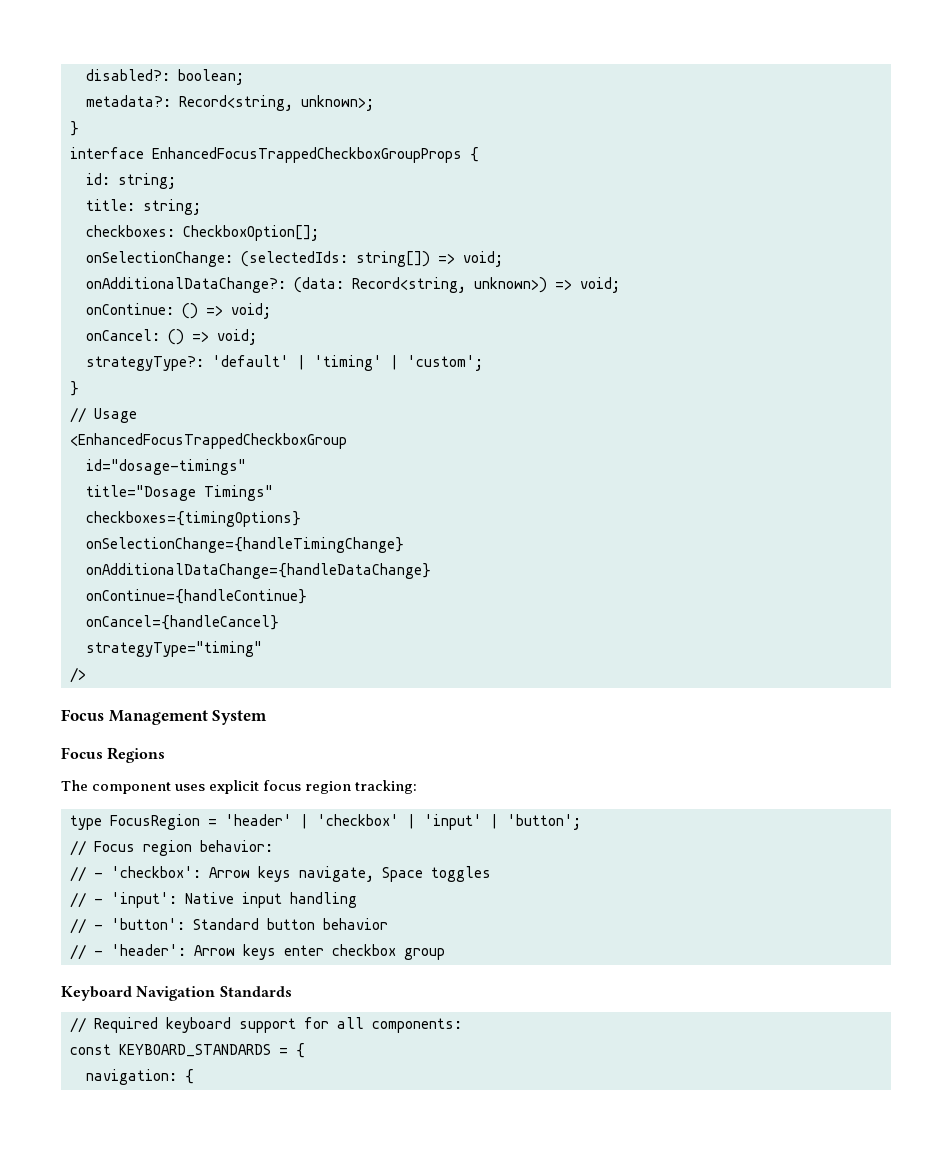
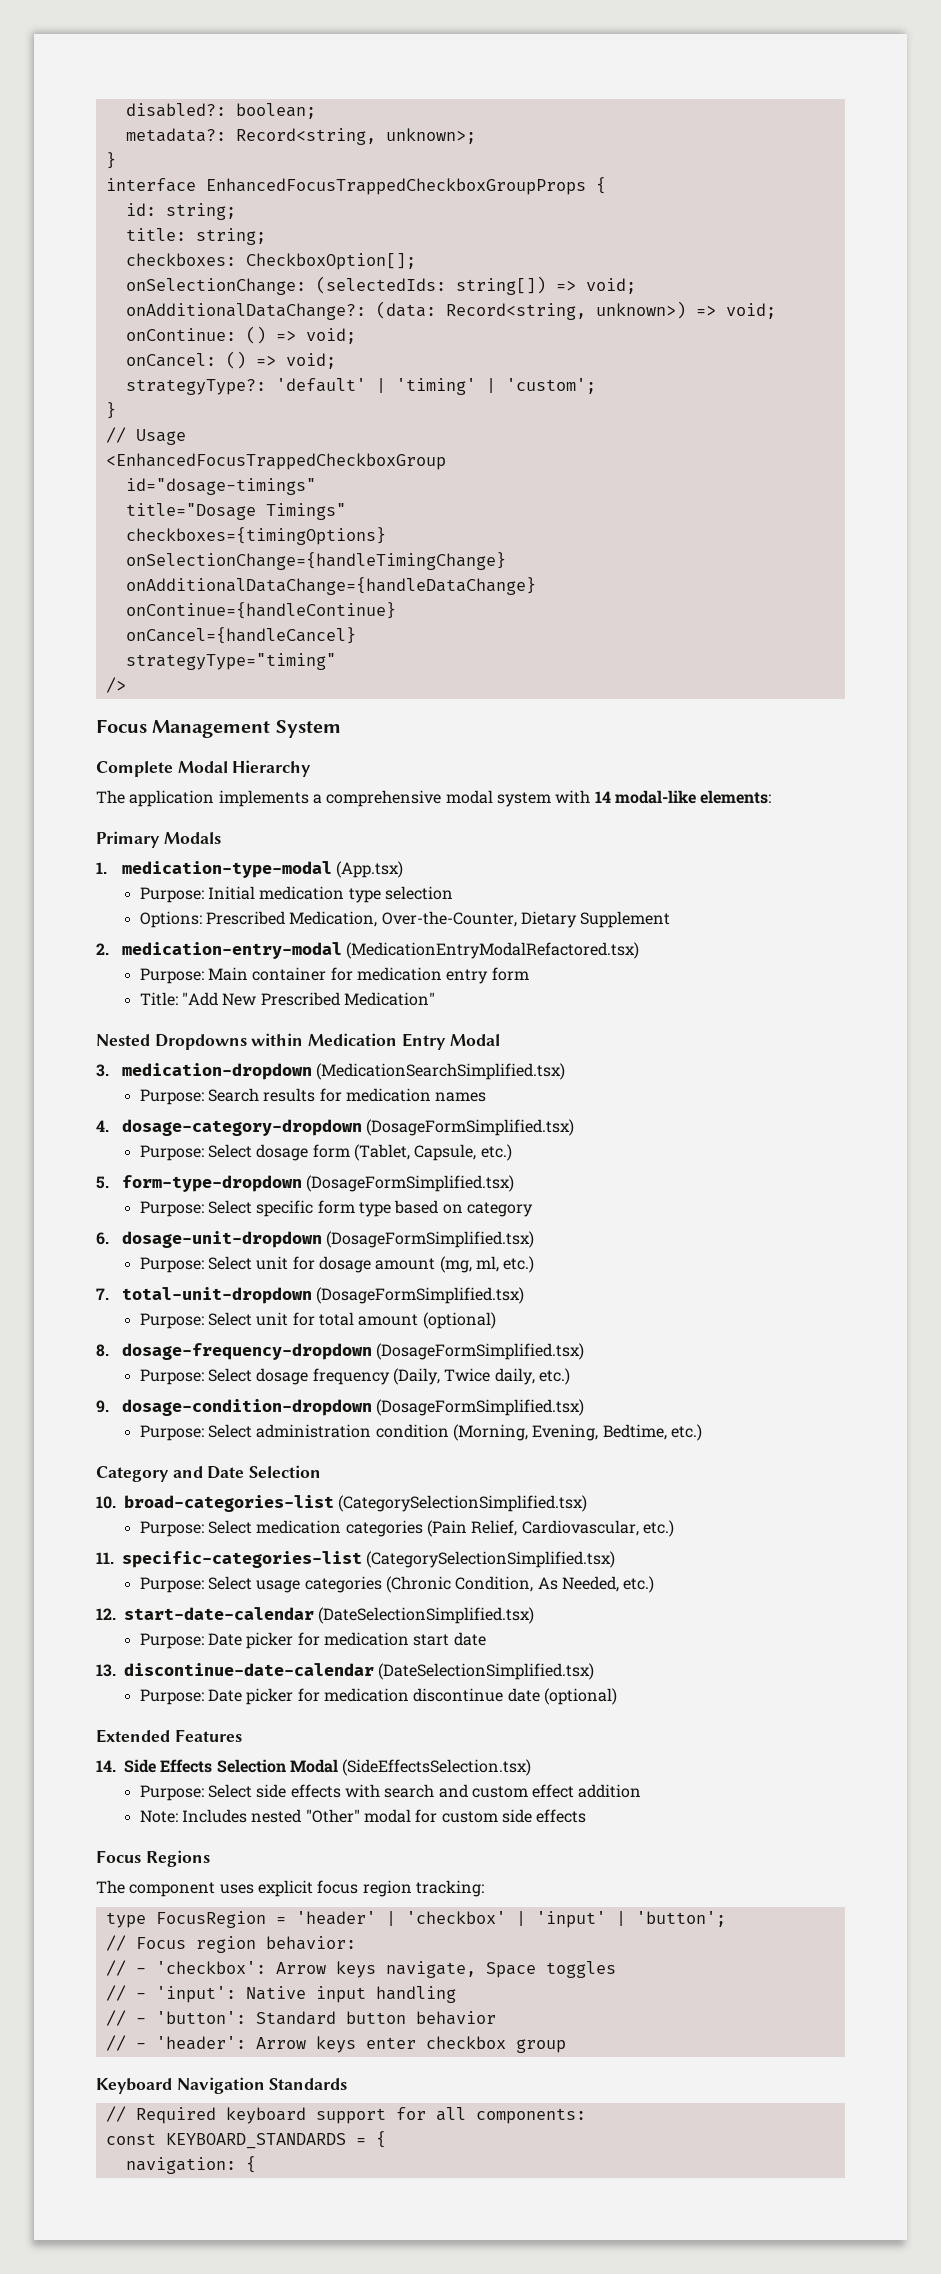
(268, 717) none -> [96,760,312,777] [96,790,772,807] [96,831,221,848] [96,861,404,878] [139,886,453,903] [139,911,671,928] [96,942,640,959] [139,967,529,984] [139,992,435,1006] [96,1033,500,1050] [96,1063,566,1080] [139,1088,487,1105] [96,1119,575,1136] [139,1144,512,1161] [96,1175,515,1192] [139,1200,533,1217] [96,1231,535,1248] [139,1256,535,1273] [96,1287,525,1304] [139,1312,496,1329] [96,1343,585,1360] [139,1368,570,1385] [96,1399,585,1416] [139,1424,702,1441] [96,1465,322,1482] [96,1495,588,1512] [139,1520,674,1537] [96,1551,616,1568] [139,1576,655,1593] [96,1607,535,1624] [139,1632,486,1649] [96,1663,595,1680] [139,1688,617,1705] [96,1729,242,1743] [96,1759,532,1776] [139,1784,642,1801] [139,1809,587,1823] // Complete Modal Hierarchy // The application implements a comprehensive modal system with 14 modal-like elements: // Primary Modals // 1. medication-type-modal (App.tsx) // Purpose: Initial medication type selection // Options: Prescribed Medication, Over-the-Counter, Dietary Supplement // 2. medication-entry-modal (MedicationEntryModalRefactored.tsx) // Purpose: Main container for medication entry form // Title: "Add New Prescribed Medication" // Nested Dropdowns within Medication Entry Modal // 3. medication-dropdown (MedicationSearchSimplified.tsx) // Purpose: Search results for medication names // 4. dosage-category-dropdown (DosageFormSimplified.tsx) // Purpose: Select dosage form (Tablet, Capsule, etc.) // 5. form-type-dropdown (DosageFormSimplified.tsx) // Purpose: Select specific form type based on category // 6. dosage-unit-dropdown (DosageFormSimplified.tsx) // Purpose: Select unit for dosage amount (mg, ml, etc.) // 7. total-unit-dropdown (DosageFormSimplified.tsx) // Purpose: Select unit for total amount (optional) // 8. dosage-frequency-dropdown (DosageFormSimplified.tsx) // Purpose: Select dosage frequency (Daily, Twice daily, etc.) // 9. dosage-condition-dropdown (DosageFormSimplified.tsx) // Purpose: Select administration condition (Morning, Evening, Bedtime, etc.) // Category and Date Selection // 10. broad-categories-list (CategorySelectionSimplified.tsx) // Purpose: Select medication categories (Pain Relief, Cardiovascular, etc.) // 11. specific-categories-list (CategorySelectionSimplified.tsx) // Purpose: Select usage categories (Chronic Condition, As Needed, etc.) // 12. start-date-calendar (DateSelectionSimplified.tsx) // Purpose: Date picker for medication start date // 13. discontinue-date-calendar (DateSelectionSimplified.tsx) // Purpose: Date picker for medication discontinue date (optional) // Extended Features // 14. Side Effects Selection Modal (SideEffectsSelection.tsx) // Purpose: Select side effects with search and custom effect addition // Note: Includes nested "Other" modal for custom side effects

